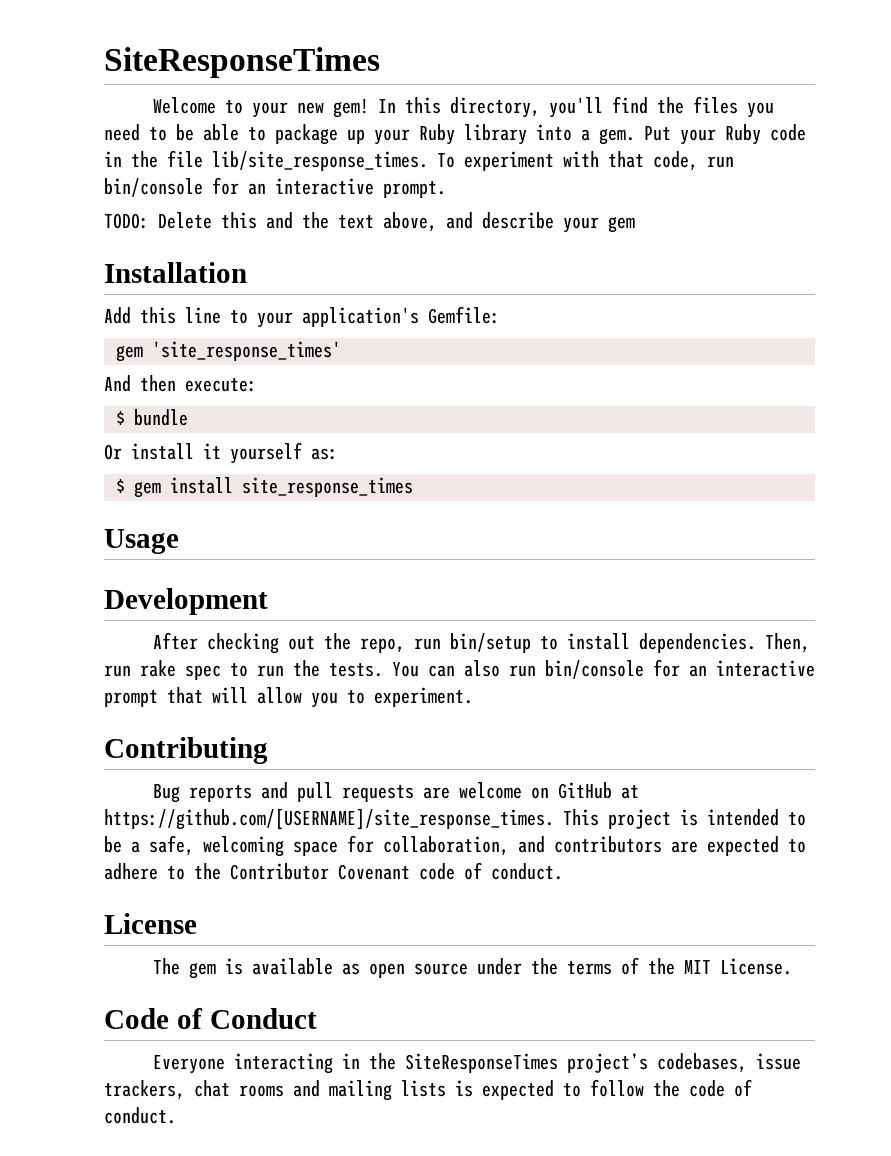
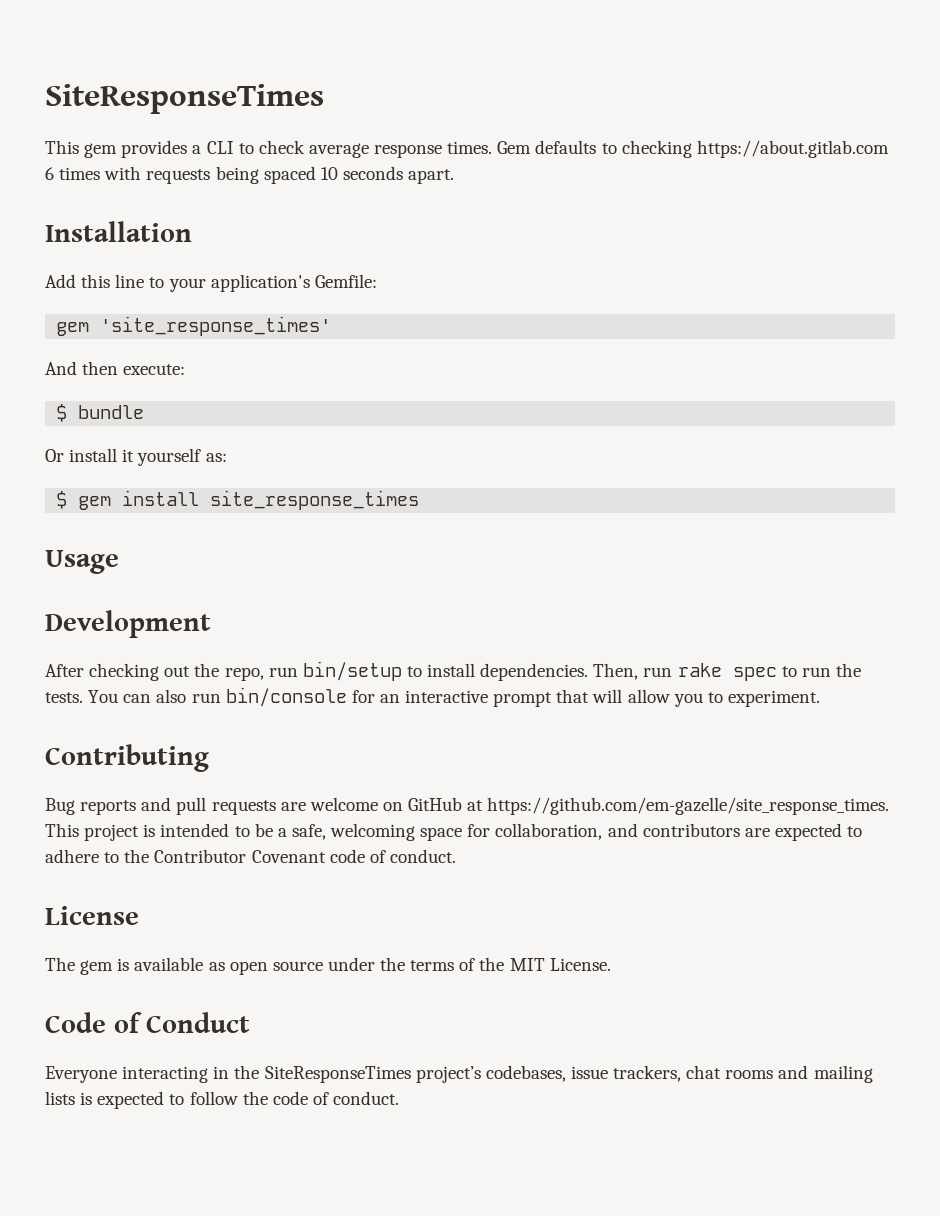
[153,96,775,118] [104,124,806,145] [104,150,734,171] [104,177,446,198] [104,212,635,233] Welcome to your new gem! In this directory, you'll find the files you need to be able to package up your Ruby library into a gem. Put your Ruby code in the file lib/site_response_times. To experiment with that code, run bin/console for an interactive prompt. // TODO: Delete this and the text above, and describe your gem -> [45,140,889,158] [45,166,455,184] This gem provides a CLI to check average response times. Gem defaults to checking https://about.gitlab.com 6 times with requests being spaced 10 seconds apart.
[104,808,554,830] https://github.com/[USERNAME]/site_response_times. -> [487,797,890,815] https://github.com/em-gazelle/site_response_times.

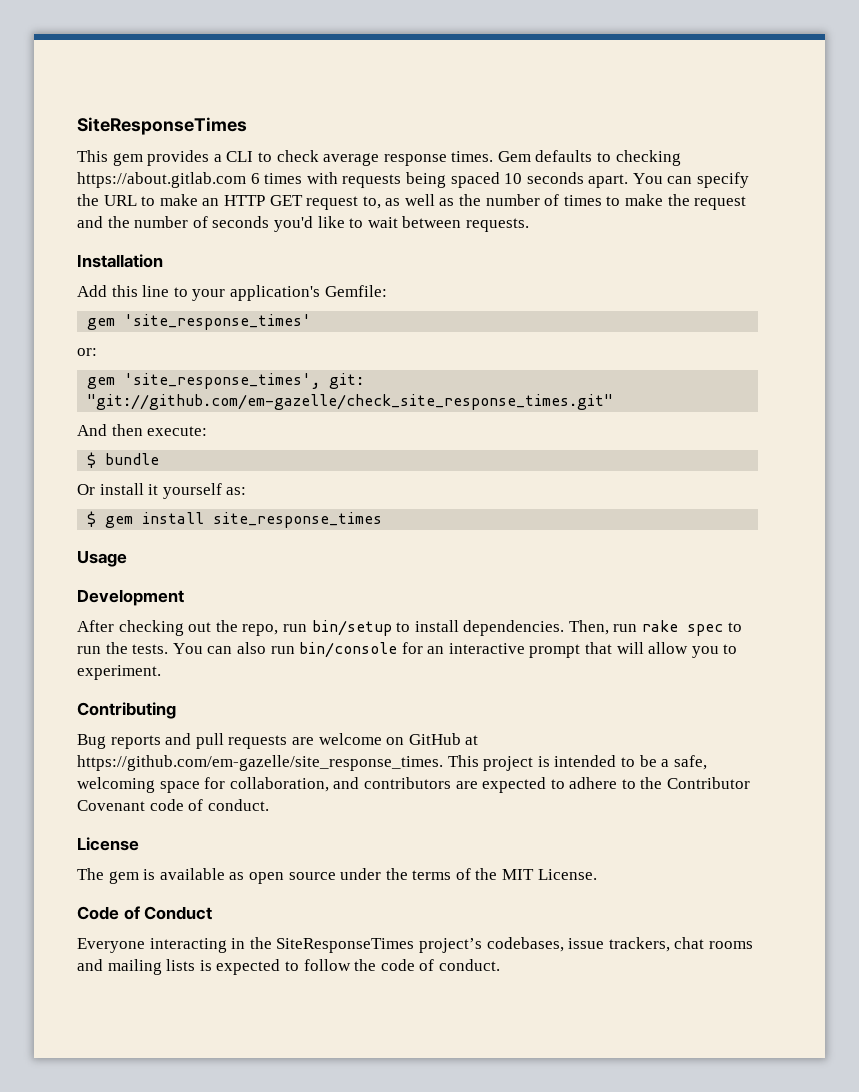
(455, 176) none -> [632,172,750,188] [77,194,747,210] [77,216,529,232] You can specify the URL to make an HTTP GET request to, as well as the number of times to make the request and the number of seconds you'd like to wait between requests.
(332, 326) none -> [77,348,97,356] [87,373,365,389] [87,394,614,410] // or: // gem 'site_response_times', git: "git://github.com/em-gazelle/check_site_response_times.git"

